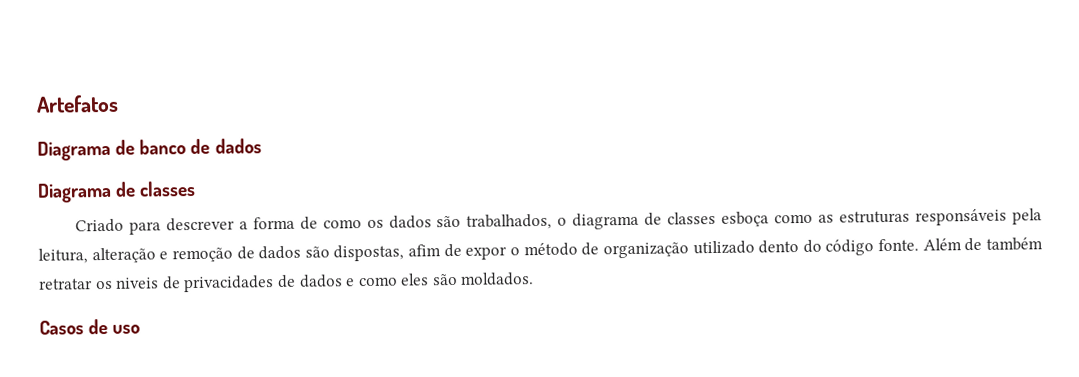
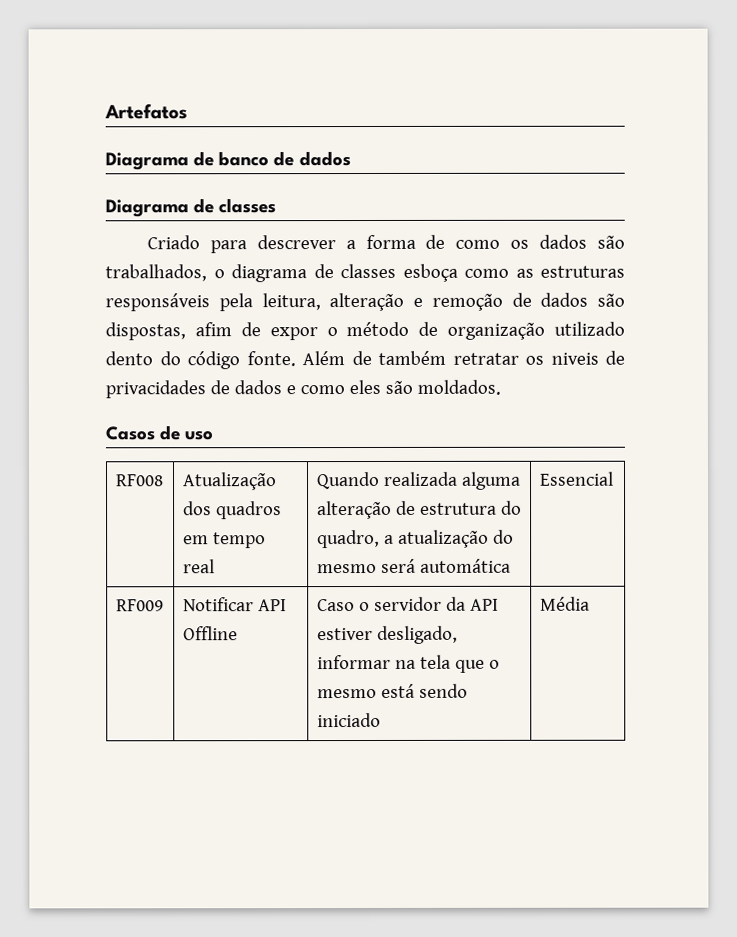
(141, 329) none -> [115,474,164,487] [182,472,277,491] [182,501,282,520] [182,532,266,549] [182,559,215,574] [316,471,521,490] [316,500,522,520] [316,529,514,549] [316,558,511,574] [539,471,614,486] [115,599,164,612] [182,597,287,612] [182,626,238,641] [316,596,499,612] [316,625,458,644] [316,654,500,673] [316,683,468,699] [316,712,381,728] [539,596,590,611] // RF008 | Atualização dos quadros em tempo real | Quando realizada alguma alteração de estrutura do quadro, a atualização do mesmo será automática | Essencial // RF009 | Notificar API Offline | Caso o servidor da API estiver desligado, informar na tela que o mesmo está sendo iniciado | Média

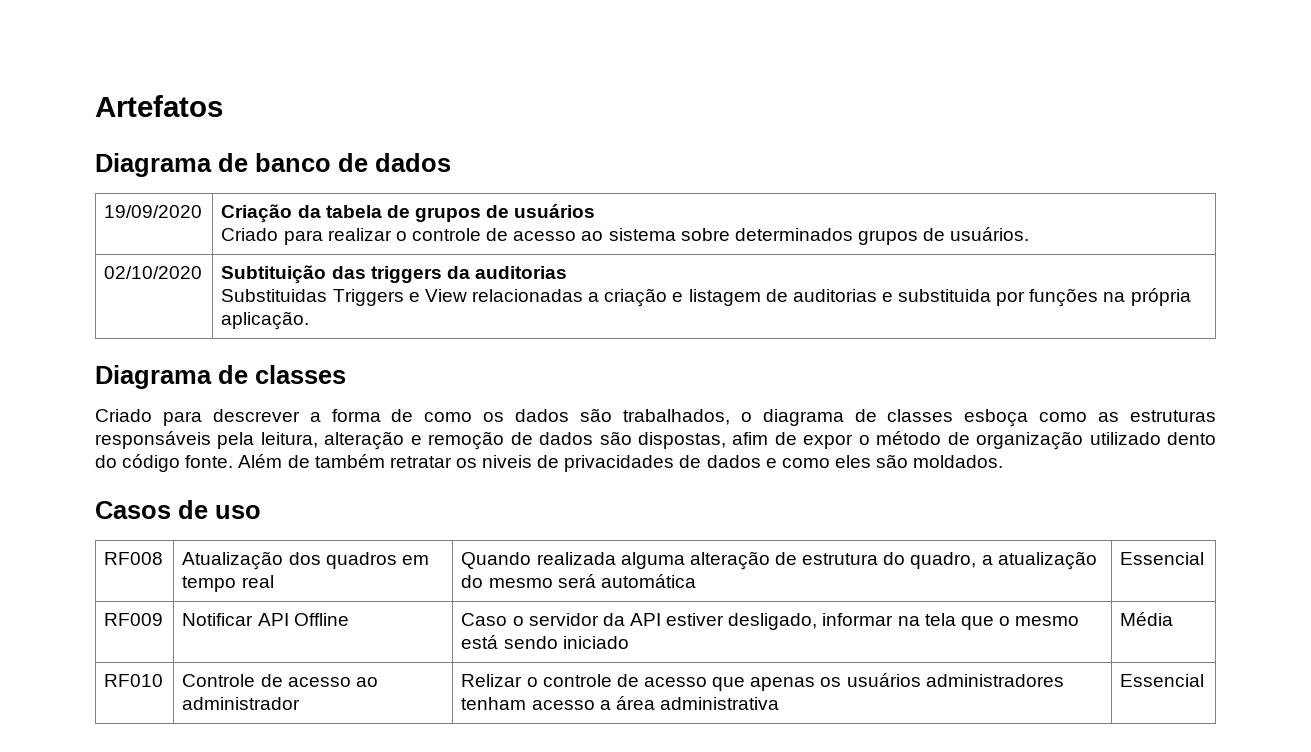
(351, 159) none -> [104,205,203,218] [221,204,596,223] [221,227,1030,245] [104,266,203,279] [221,265,567,284] [221,288,1191,307] [221,311,310,330] // 19/09/2020 | Criação da tabela de grupos de usuários // Criado para realizar o controle de acesso ao sistema sobre determinados grupos de usuários. // 02/10/2020 | Subtituição das triggers da auditorias // Substituidas Triggers e View relacionadas a criação e listagem de auditorias e substituida por funções na própria aplicação.
(590, 603) none -> [104,674,164,687] [182,674,378,687] [182,697,301,710] [461,673,1064,691] [461,696,779,710] [1120,674,1205,687] // RF010 | Controle de acesso ao administrador | Relizar o controle de acesso que apenas os usuários administradores tenham acesso a área administrativa | Essencial

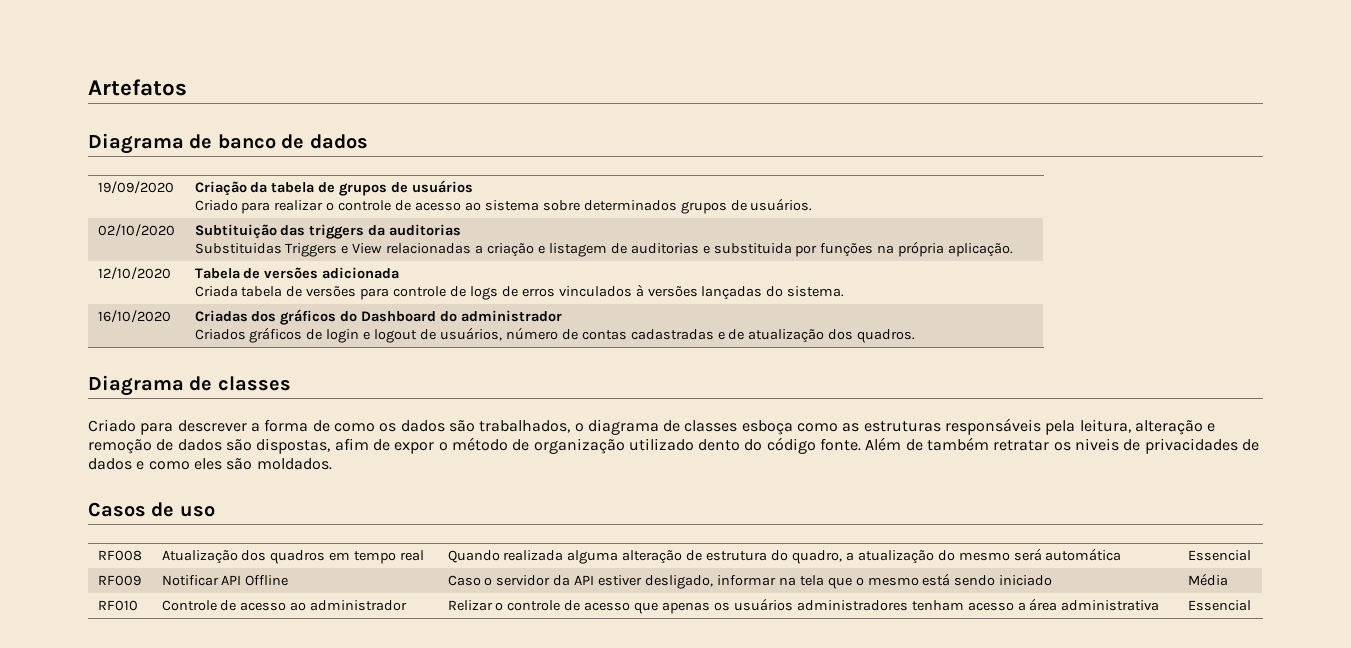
(310, 320) none -> [97,267,171,280] [194,267,400,279] [194,284,845,300] [97,310,171,323] [194,309,563,325] [194,327,916,343] // 12/10/2020 | Tabela de versões adicionada // Criada tabela de versões para controle de logs de erros vinculados à versões lançadas do sistema. // 16/10/2020 | Criadas dos gráficos do Dashboard do administrador // Criados gráficos de login e logout de usuários, número de contas cadastradas e de atualização dos quadros.

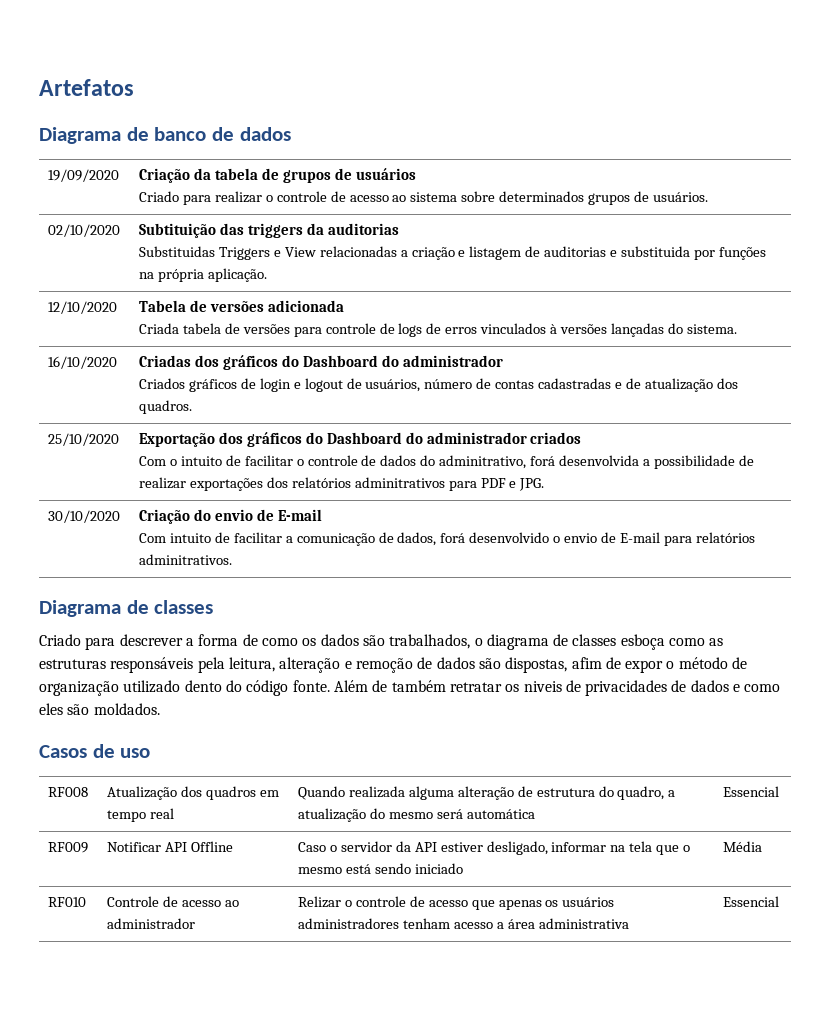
(916, 336) none -> [48,433,120,446] [139,432,582,447] [139,455,754,469] [139,477,545,491] [48,510,121,523] [139,509,322,524] [139,532,755,546] [139,554,233,565] // 25/10/2020 | Exportação dos gráficos do Dashboard do administrador criados // Com o intuito de facilitar o controle de dados do adminitrativo, forá desenvolvida a possibilidade de realizar exportações dos relatórios adminitrativos para PDF e JPG. // 30/10/2020 | Criação do envio de E-mail // Com intuito de facilitar a comunicação de dados, forá desenvolvido o envio de E-mail para relatórios adminitrativos.

